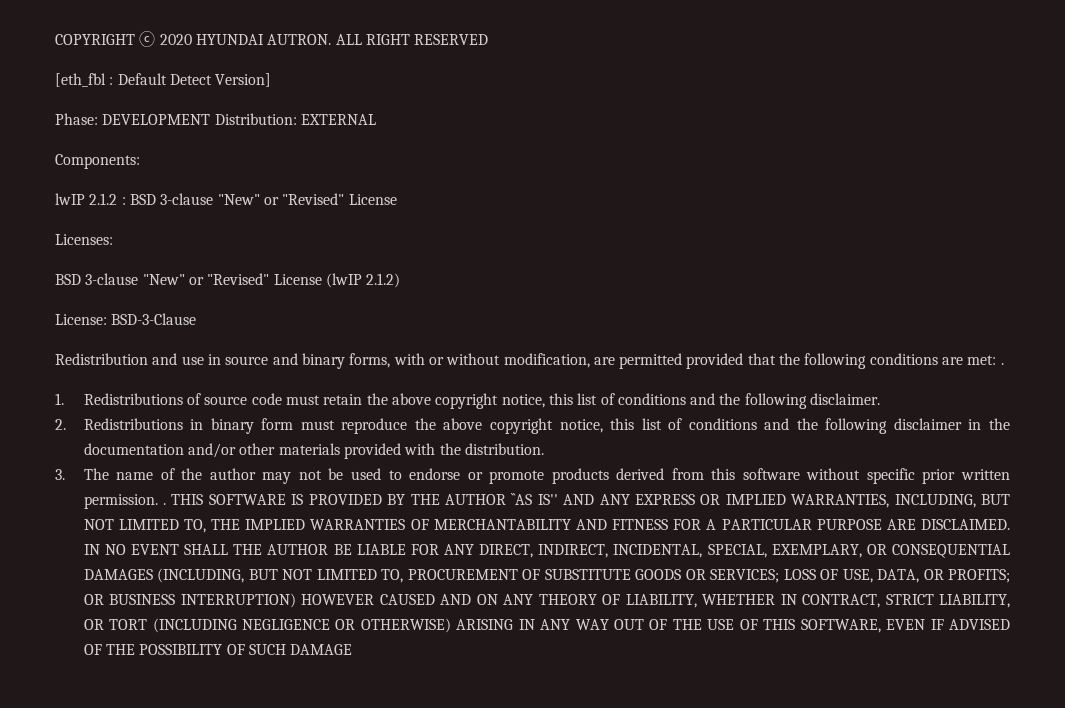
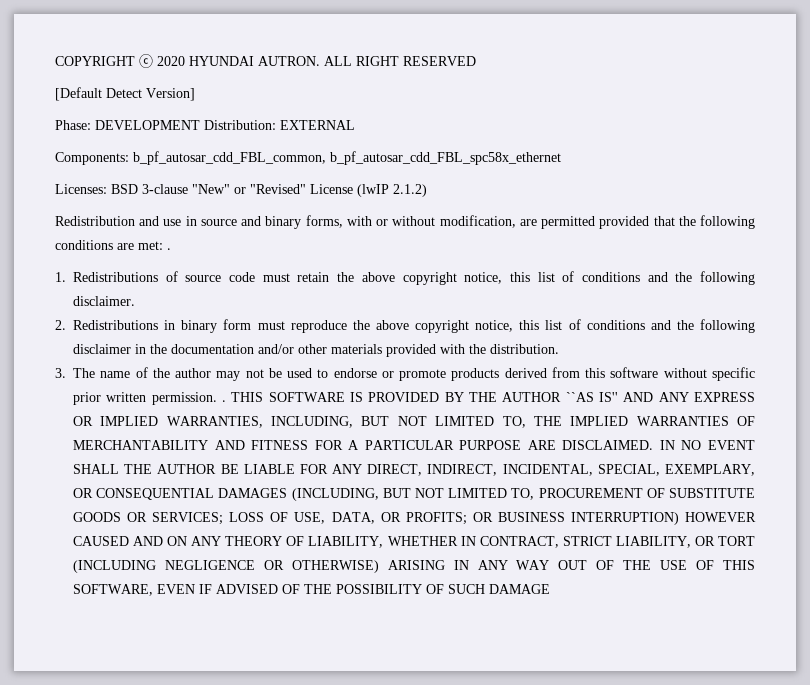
[55,73,167,87] [eth_fbl : Default -> [55,87,102,101] [Default
[55,193,397,205] // lwIP 2.1.2 : BSD 3-clause "New" or "Revised" License -> [133,151,561,165] b_pf_autosar_cdd_FBL_common, b_pf_autosar_cdd_FBL_spc58x_ethernet
(113, 239) // -> (107, 189) none
[55,313,197,325] // License: BSD-3-Clause -> (427, 190) none

